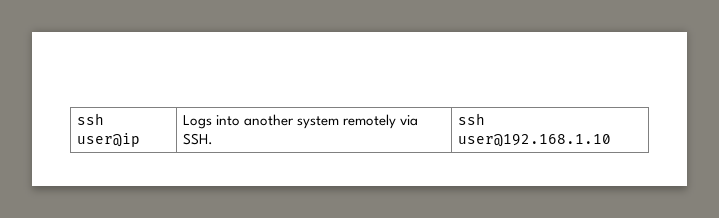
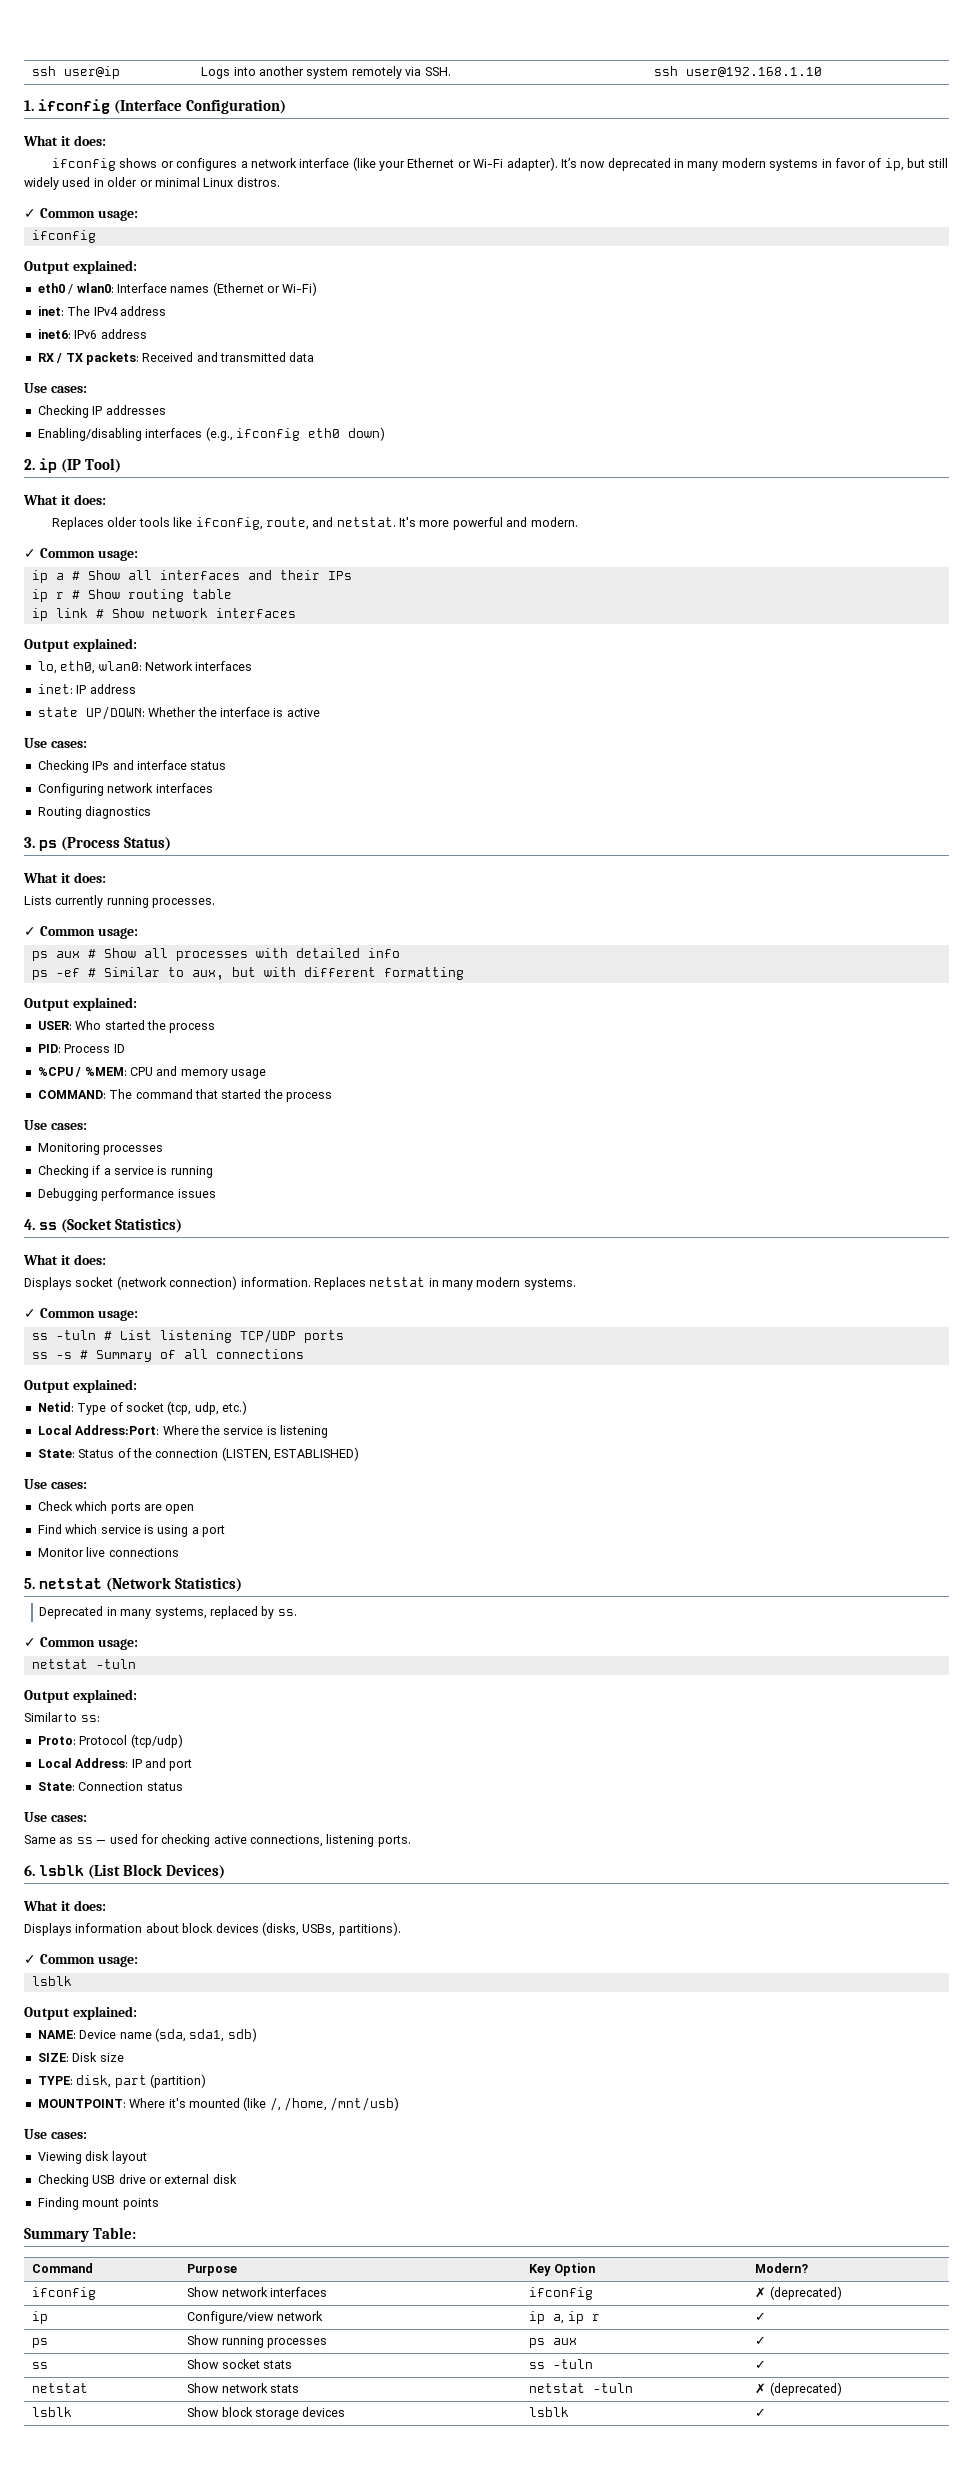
(611, 140) none -> [24,99,287,114] [23,135,106,146] [52,157,949,171] [24,177,280,190] [24,208,138,221] [31,230,96,243] [24,260,137,274] [37,282,318,296] [37,306,166,316] [37,329,147,339] [37,352,315,365] [24,383,87,393] [37,405,166,418] [37,427,385,441] [24,458,122,473] [23,494,106,505] [52,517,578,530] [24,548,138,561] [31,570,352,583] [31,589,232,602] [31,608,296,621] [24,638,137,652] [37,661,253,674] [37,684,136,694] [37,706,320,720] [24,738,87,748] [37,760,227,773] [37,783,213,796] [37,806,152,819] [24,837,172,851] [23,872,106,883] [24,895,216,908] [24,926,138,939] [31,948,400,961] [31,967,464,980] [24,997,137,1011] [37,1020,216,1033] [37,1044,125,1053] [37,1066,266,1079] [37,1089,332,1102] [24,1120,87,1130] [37,1143,164,1155] [37,1165,213,1178] [37,1188,216,1201] [24,1218,183,1233] [23,1254,106,1265] [24,1276,576,1290] [24,1308,138,1321] [31,1329,344,1343] [31,1349,304,1362] [24,1379,137,1393] [37,1401,247,1415] [37,1425,328,1438] [37,1447,359,1461] [24,1479,87,1489] [37,1501,195,1514] [37,1524,225,1537] [37,1547,179,1557] [24,1577,243,1592] [39,1606,297,1619] [24,1637,138,1650] [31,1659,136,1669] [24,1689,137,1703] [24,1712,100,1722] [37,1734,183,1748] [37,1758,193,1771] [37,1782,183,1791] [24,1812,87,1822] [24,1834,411,1847] [24,1864,226,1879] [23,1900,106,1911] [24,1922,401,1936] [24,1954,138,1967] [31,1976,72,1986] [24,2006,137,2020] [37,2028,257,2042] [37,2052,124,2062] [37,2074,206,2088] [37,2097,400,2111] [24,2129,87,2139] [37,2151,147,2164] [37,2174,237,2187] [37,2197,159,2210] [24,2227,137,2242] [32,2263,94,2273] [187,2264,238,2276] [529,2263,595,2276] [755,2263,809,2273] [32,2287,97,2300] [187,2287,328,2297] [529,2287,594,2300] [755,2286,842,2300] [32,2311,49,2324] [187,2311,323,2324] [529,2311,600,2324] [755,2312,767,2321] [32,2338,49,2348] [187,2335,328,2348] [529,2338,578,2348] [755,2336,767,2345] [32,2362,49,2369] [187,2359,293,2369] [529,2359,594,2369] [755,2360,767,2369] [32,2383,89,2393] [187,2383,300,2393] [529,2383,634,2393] [755,2382,842,2396] [32,2407,73,2417] [187,2407,346,2420] [529,2407,570,2417] [755,2408,767,2417] // 1. ifconfig (Interface Configuration) // What it does: // ifconfig shows or configures a network interface (like your Ethernet or Wi-Fi adapter). It’s now deprecated in many modern systems in favor of ip, but still widely used in older or minimal Linux distros. // ✓ Common usage: // ifconfig // Output explained: // eth0 / wlan0: Interface names (Ethernet or Wi-Fi) // inet: The IPv4 address // inet6: IPv6 address // RX / TX packets: Received and transmitted data // Use cases: // Checking IP addresses // Enabling/disabling interfaces (e.g., ifconfig eth0 down) // 2. ip (IP Tool) // What it does: // Replaces older tools like ifconfig, route, and netstat. It's more powerful and modern. // ✓ Common usage: // ip a # Show all interfaces and their IPs // ip r # Show routing table // ip link # Show network interfaces // Output explained: // lo, eth0, wlan0: Network interfaces // inet: IP address // state UP/DOWN: Whether the interface is active // Use cases: // Checking IPs and interface status // Configuring network interfaces // Routing diagnostics // 3. ps (Process Status) // What it does: // Lists currently running processes. // ✓ Common usage: // ps aux # Show all processes with detailed info // ps -ef # Similar to aux, but with different formatting // Output explained: // USER: Who started the process // PID: Process ID // %CPU / %MEM: CPU and memory usage // COMMAND: The command that started the process // Use cases: // Monitoring processes // Checking if a service is running // Debugging performance issues // 4. ss (Socket Statistics) // What it does: // Displays socket (network connection) information. Replaces netstat in many modern systems. // ✓ Common usage: // ss -tuln # List listening TCP/UDP ports // ss -s # Summary of all connections // Output explained: // Netid: Type of socket (tcp, udp, etc.) // Local Address:Port: Where the service is listening // State: Status of the connection (LISTEN, ESTABLISHED) // Use cases: // Check which ports are open // Find which service is using a port // Monitor live connections // 5. netstat (Network Statistics) // Deprecated in many systems, replaced by ss. // ✓ Common usage: // netstat -tuln // Output explained: // Similar to ss: // Proto: Protocol (tcp/udp) // Local Address: IP and port // State: Connection status // Use cases: // Same as ss — used for checking active connections, listening ports. // 6. lsblk (List Block Devices) // What it does: // Displays information about block devices (disks, USBs, partitions). // ✓ Common usage: // lsblk // Output explained: // NAME: Device name (sda, sda1, sdb) // SIZE: Disk size // TYPE: disk, part (partition) // MOUNTPOINT: Where it's mounted (like /, /home, /mnt/usb) // Use cases: // Viewing disk layout // Checking USB drive or external disk // Finding mount points // Summary Table: // Command | Purpose | Key Option | Modern? // ifconfig | Show network interfaces | ifconfig | ✗ (deprecated) // ip | Configure/view network | ip a, ip r | ✓ // ps | Show running processes | ps aux | ✓ // ss | Show socket stats | ss -tuln | ✓ // netstat | Show network stats | netstat -tuln | ✗ (deprecated) // lsblk | Show block storage devices | lsblk | ✓

